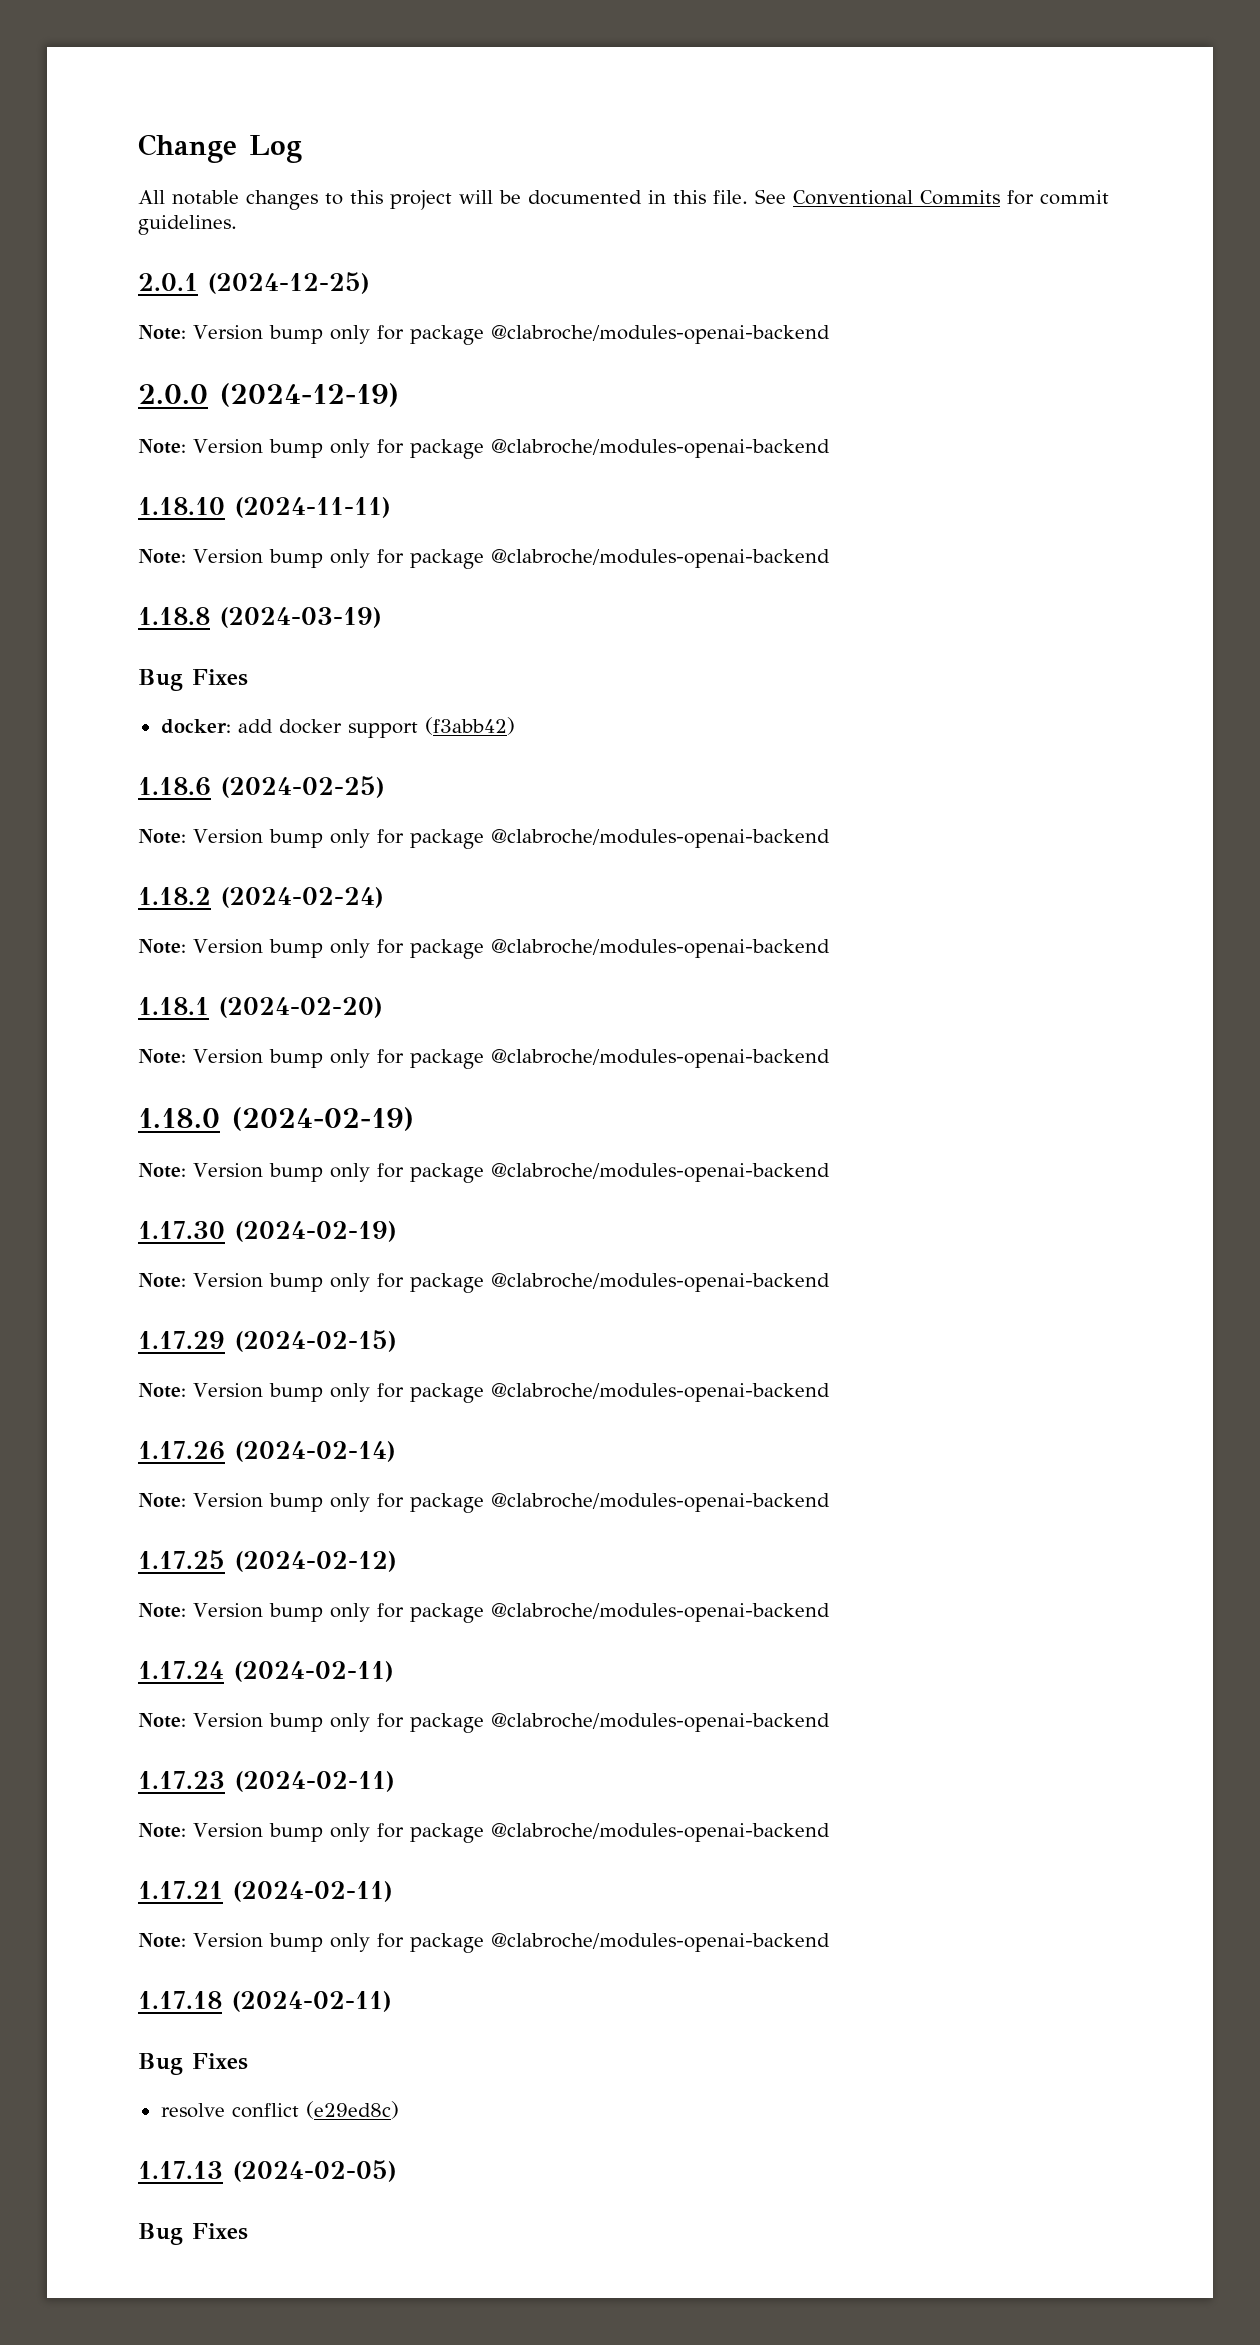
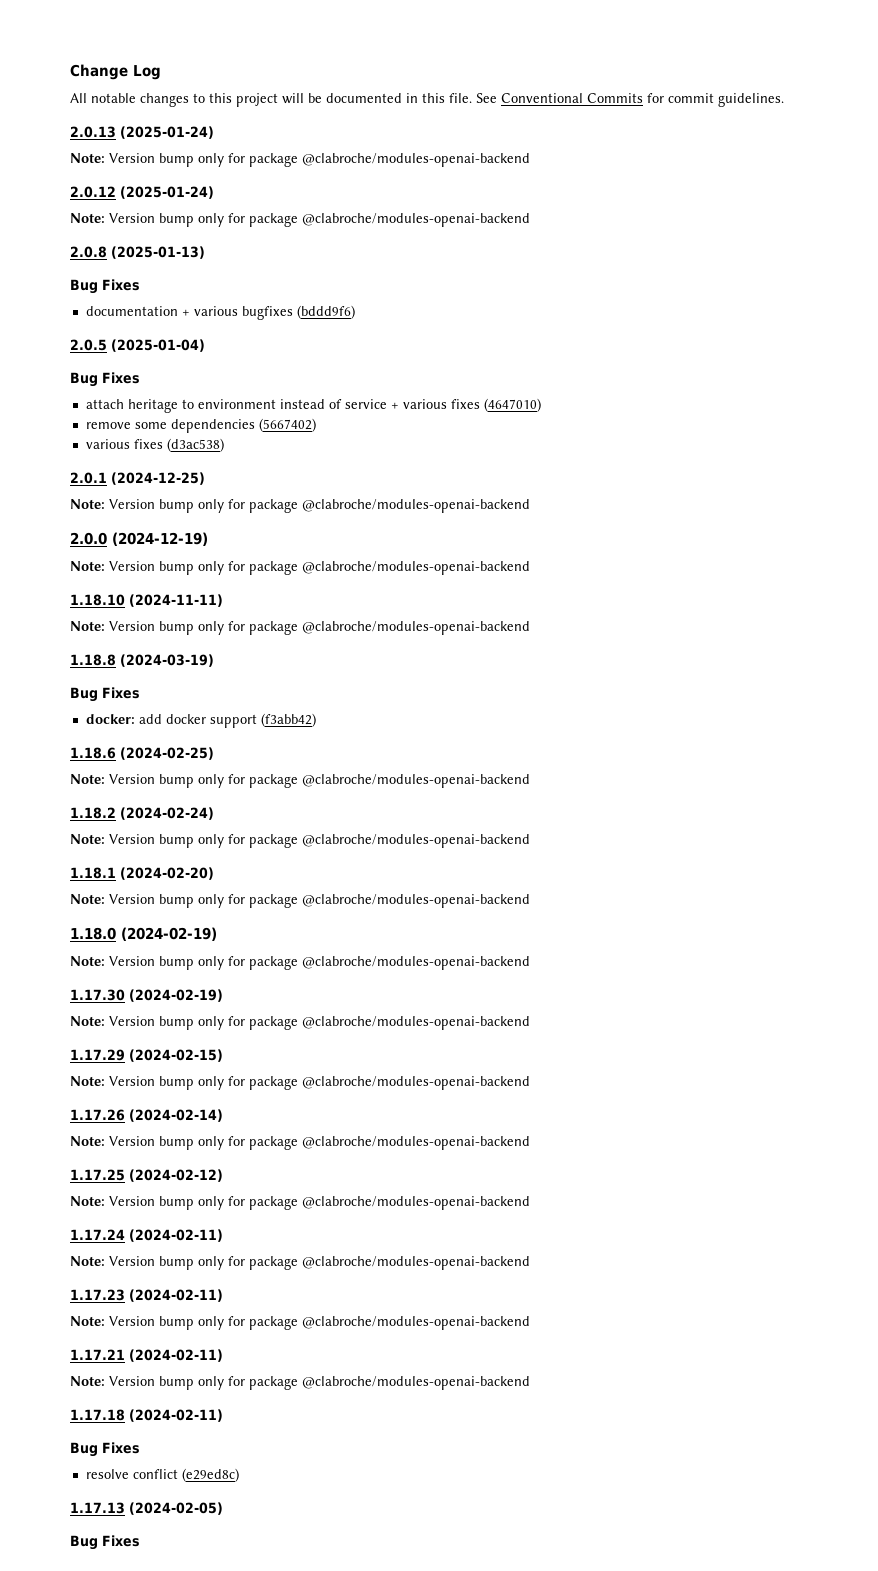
(237, 225) none -> [70,126,214,139] [70,153,530,167] [70,186,214,199] [70,213,530,227] [70,246,205,259] [70,279,140,294] [85,305,355,320] [70,339,205,352] [70,372,140,387] [85,398,541,413] [85,418,316,433] [85,438,224,452] // 2.0.13 (2025-01-24) // Note: Version bump only for package @clabroche/modules-openai-backend // 2.0.12 (2025-01-24) // Note: Version bump only for package @clabroche/modules-openai-backend // 2.0.8 (2025-01-13) // Bug Fixes // documentation + various bugfixes (bddd9f6) // 2.0.5 (2025-01-04) // Bug Fixes // attach heritage to environment instead of service + various fixes (4647010) // remove some dependencies (5667402) // various fixes (d3ac538)

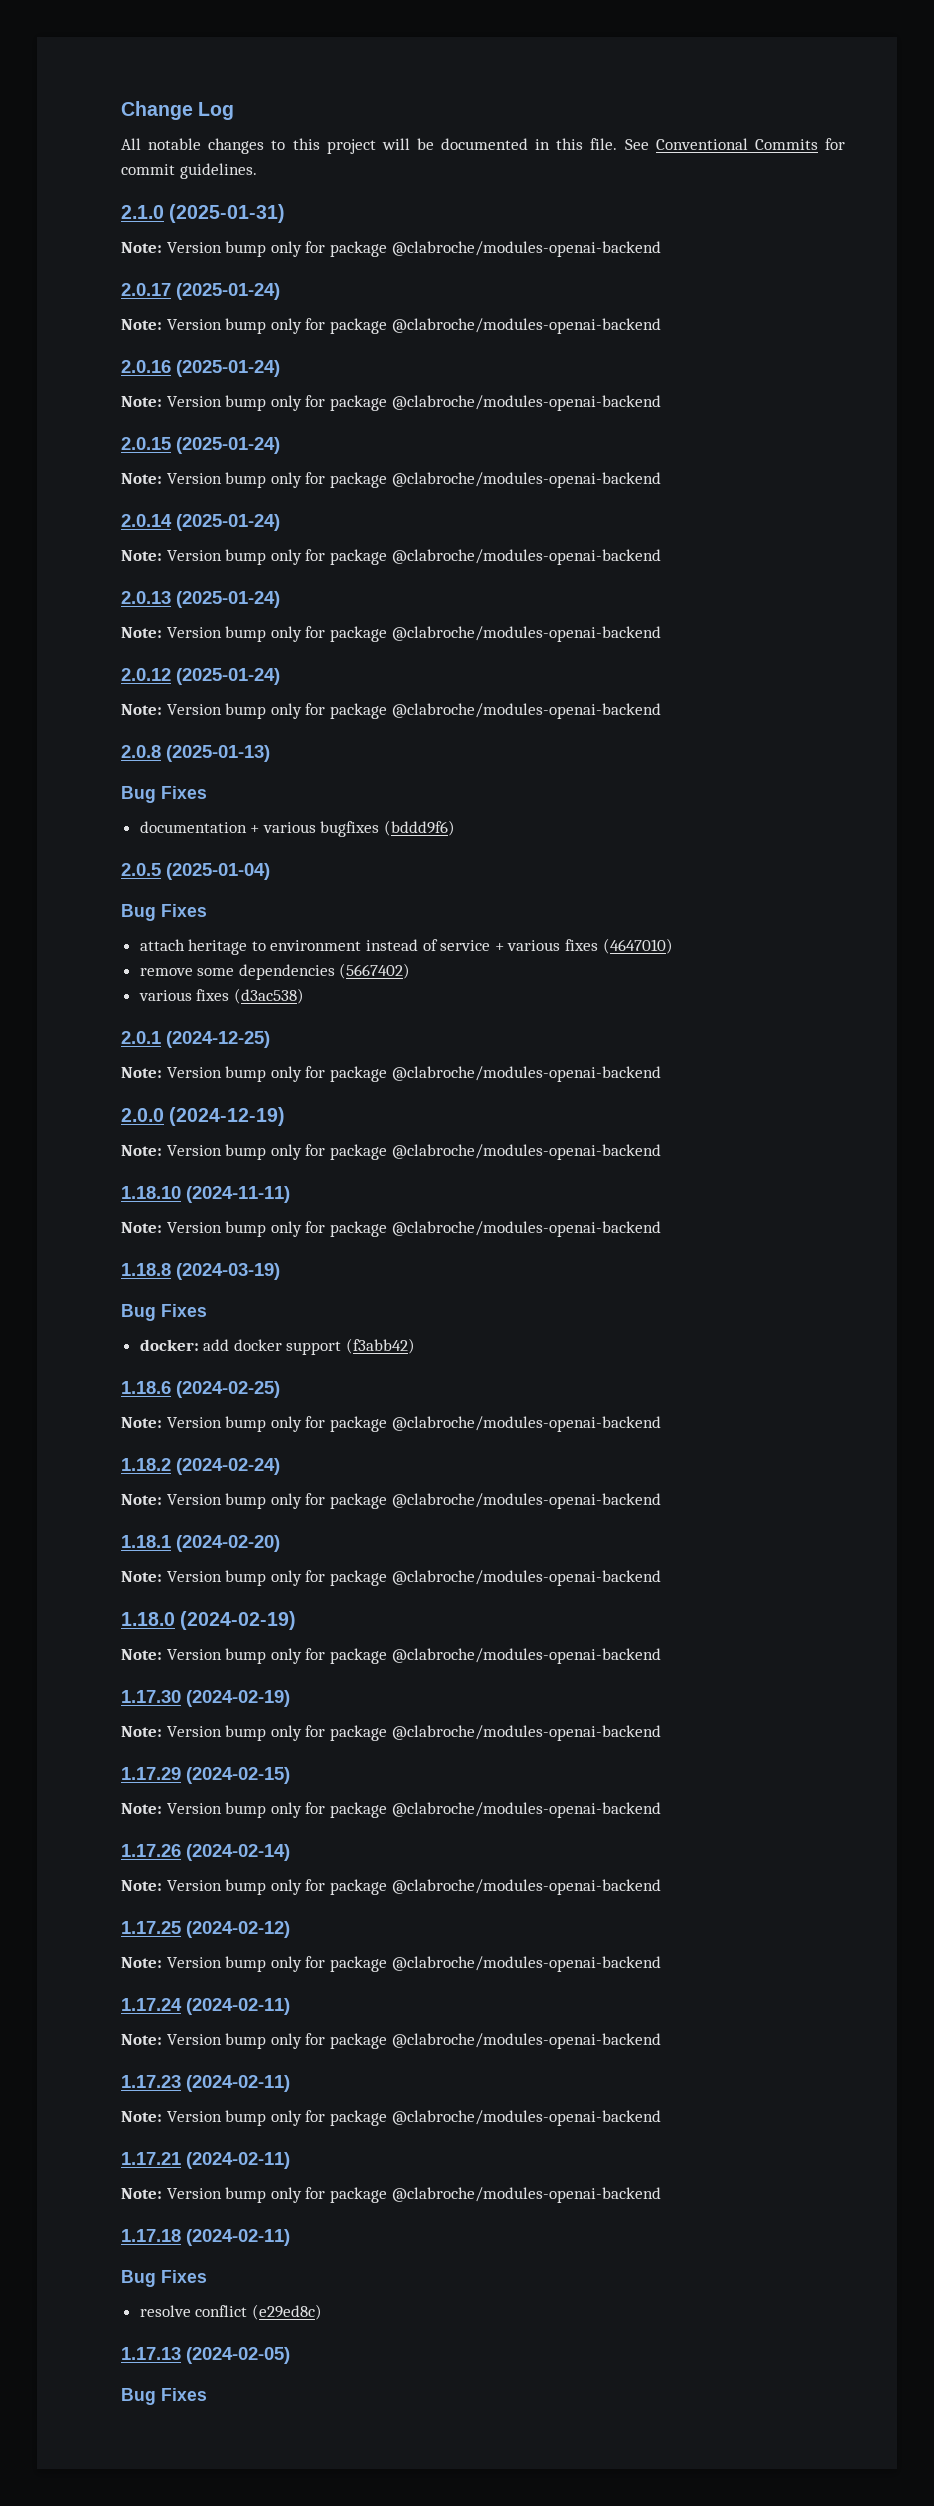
(784, 100) none -> [121,204,286,223] [121,241,661,257] [121,283,280,300] [121,318,661,334] [121,360,280,377] [121,395,661,411] [121,437,280,454] [121,472,661,488] [121,514,280,531] [121,549,661,565] // 2.1.0 (2025-01-31) // Note: Version bump only for package @clabroche/modules-openai-backend // 2.0.17 (2025-01-24) // Note: Version bump only for package @clabroche/modules-openai-backend // 2.0.16 (2025-01-24) // Note: Version bump only for package @clabroche/modules-openai-backend // 2.0.15 (2025-01-24) // Note: Version bump only for package @clabroche/modules-openai-backend // 2.0.14 (2025-01-24) // Note: Version bump only for package @clabroche/modules-openai-backend

